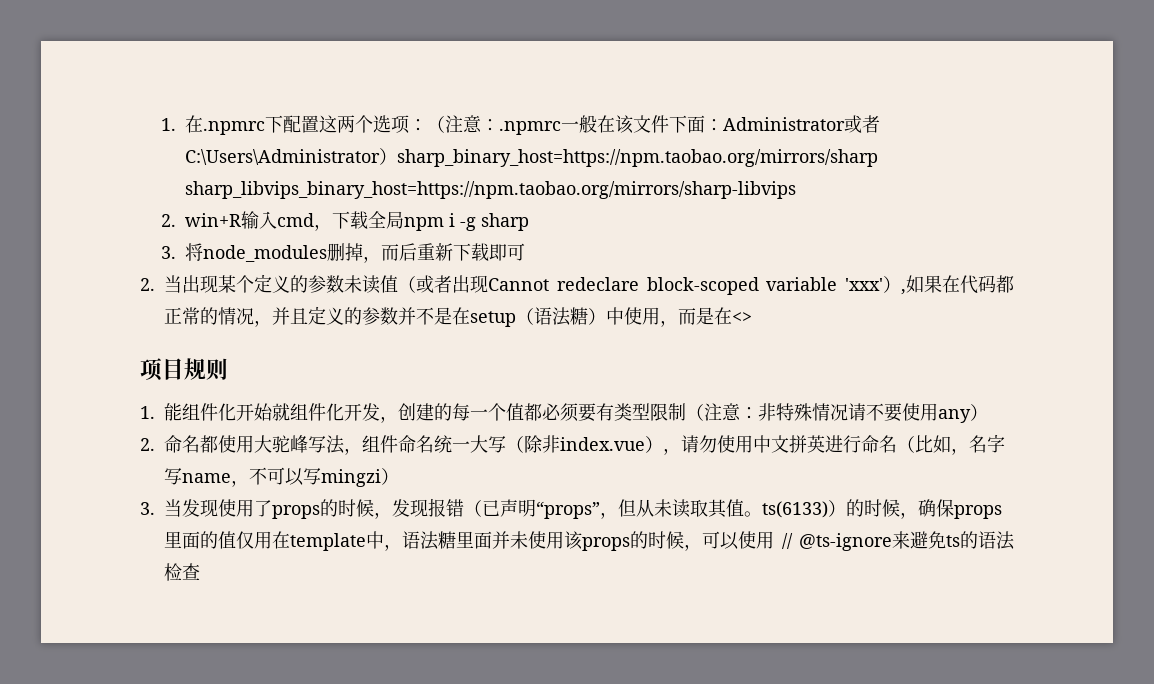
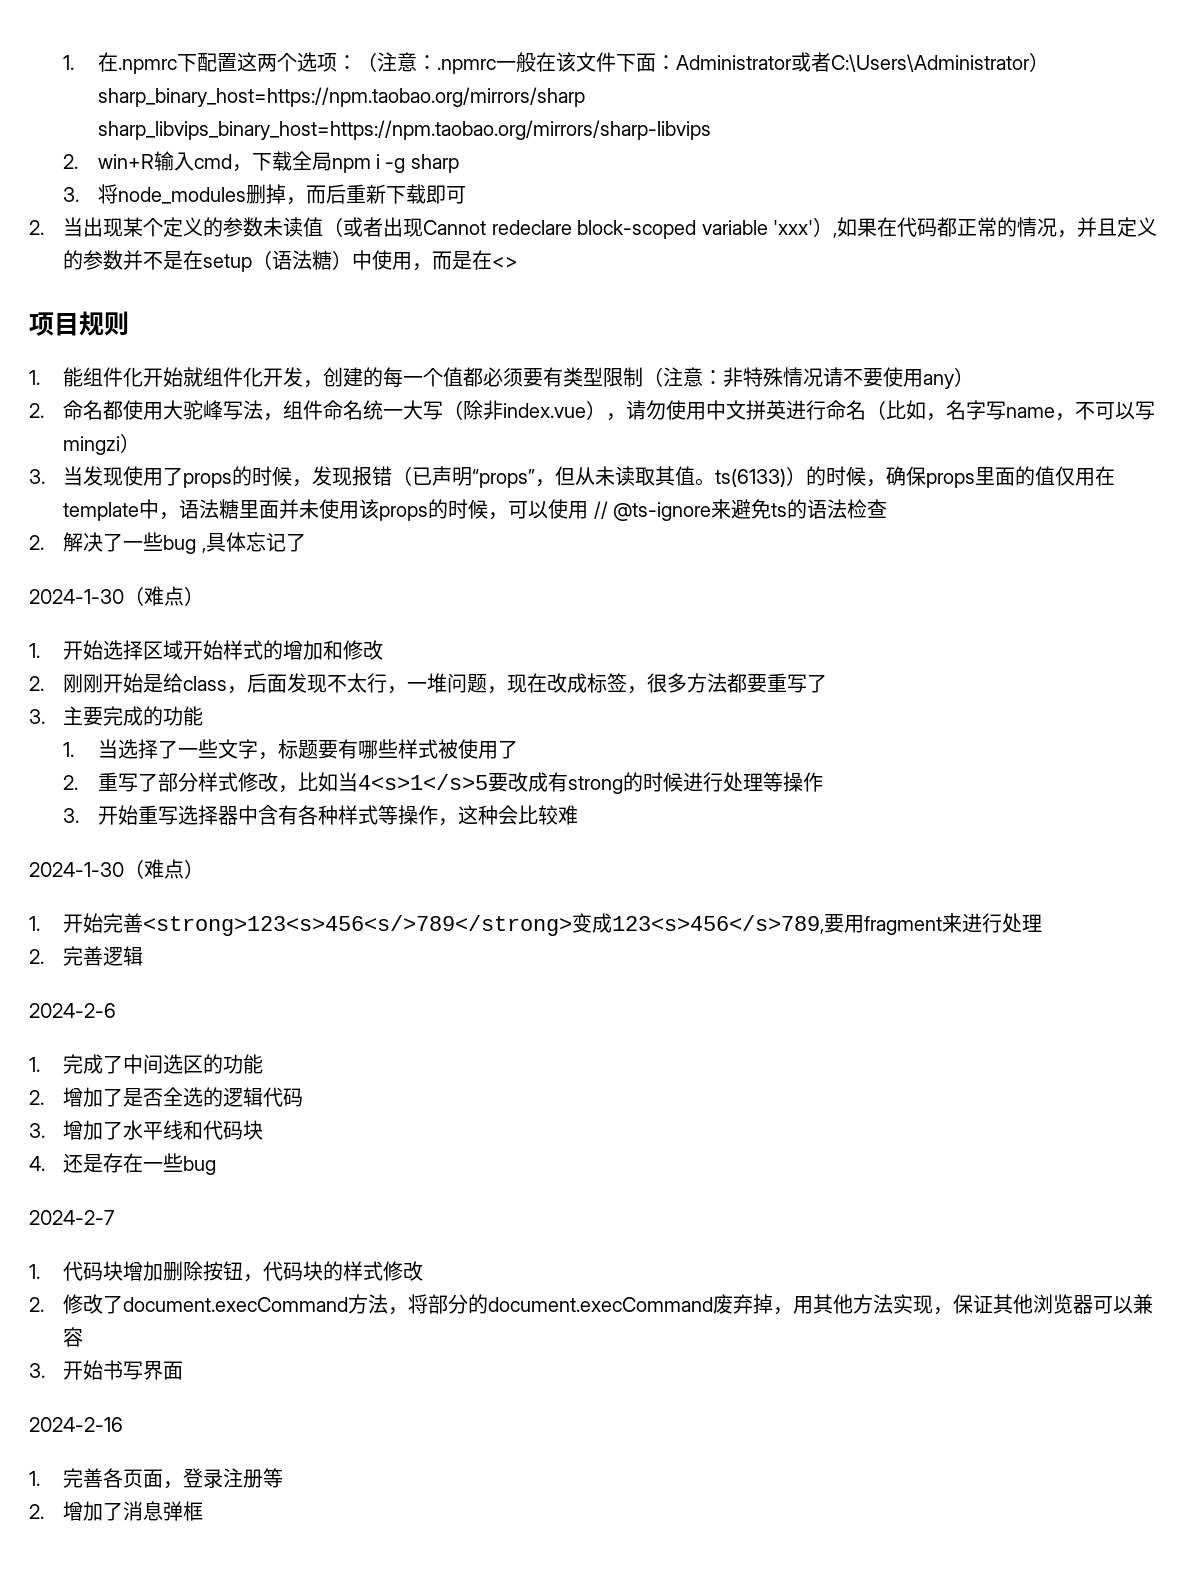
(200, 571) none -> [29,532,306,554] [29,586,204,606] [29,640,384,660] [29,673,828,694] [29,706,204,726] [63,739,518,760] [63,772,823,794] [63,805,578,826] [29,859,204,879] [29,913,1043,936] [29,946,144,966] [29,1003,116,1018] [29,1054,264,1074] [29,1087,304,1107] [29,1120,264,1140] [29,1153,217,1175] [29,1210,114,1225] [29,1261,424,1282] [29,1294,1154,1315] [63,1327,84,1347] [29,1360,184,1380] [29,1417,123,1432] [29,1468,284,1489] [29,1501,204,1521] // 2.解决了一些bug ,具体忘记了 // 2024-1-30（难点） // 1.开始选择区域开始样式的增加和修改 // 2.刚刚开始是给class，后面发现不太行，一堆问题，现在改成标签，很多方法都要重写了 // 3.主要完成的功能 // 1.当选择了一些文字，标题要有哪些样式被使用了 // 2.重写了部分样式修改，比如当4<s>1</s>5要改成有strong的时候进行处理等操作 // 3.开始重写选择器中含有各种样式等操作，这种会比较难 // 2024-1-30（难点） // 1.开始完善<strong>123<s>456<s/>789</strong>变成123<s>456</s>789,要用fragment来进行处理 // 2.完善逻辑 // 2024-2-6 // 1.完成了中间选区的功能 // 2.增加了是否全选的逻辑代码 // 3.增加了水平线和代码块 // 4.还是存在一些bug // 2024-2-7 // 1.代码块增加删除按钮，代码块的样式修改 // 2.修改了document.execCommand方法，将部分的document.execCommand废弃掉，用其他方法实现，保证其他浏览器可以兼容 // 3.开始书写界面 // 2024-2-16 // 1.完善各页面，登录注册等 // 2.增加了消息弹框

